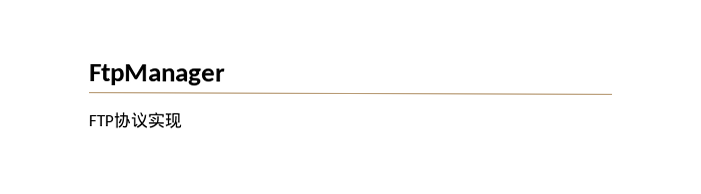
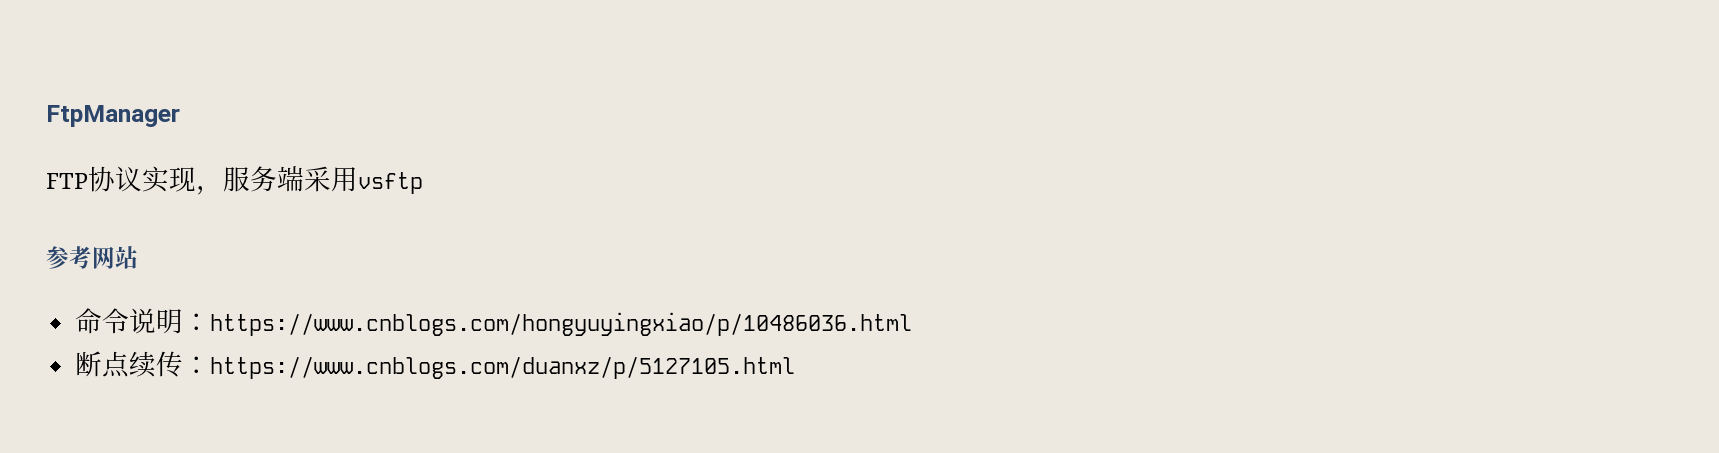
(182, 120) none -> [196,166,423,195] [46,246,138,269] [75,308,913,336] [75,351,796,379] ，服务端采用vsftp // 参考网站 // 命令说明：https://www.cnblogs.com/hongyuyingxiao/p/10486036.html // 断点续传：https://www.cnblogs.com/duanxz/p/5127105.html

